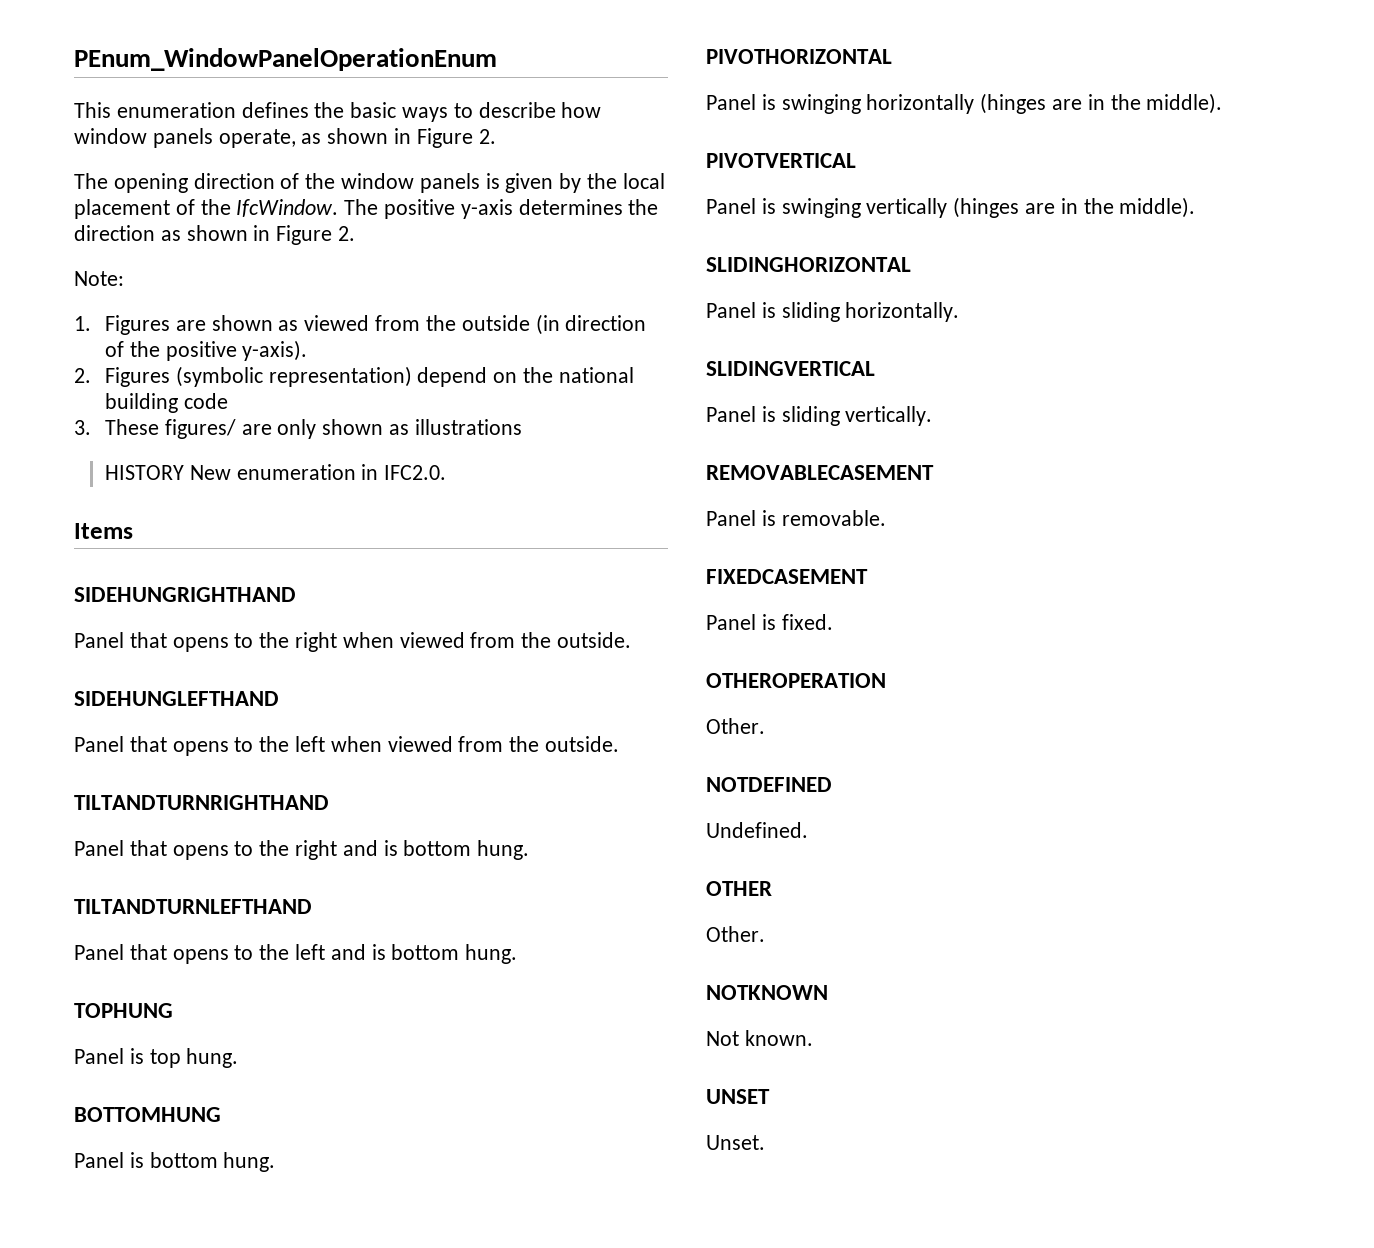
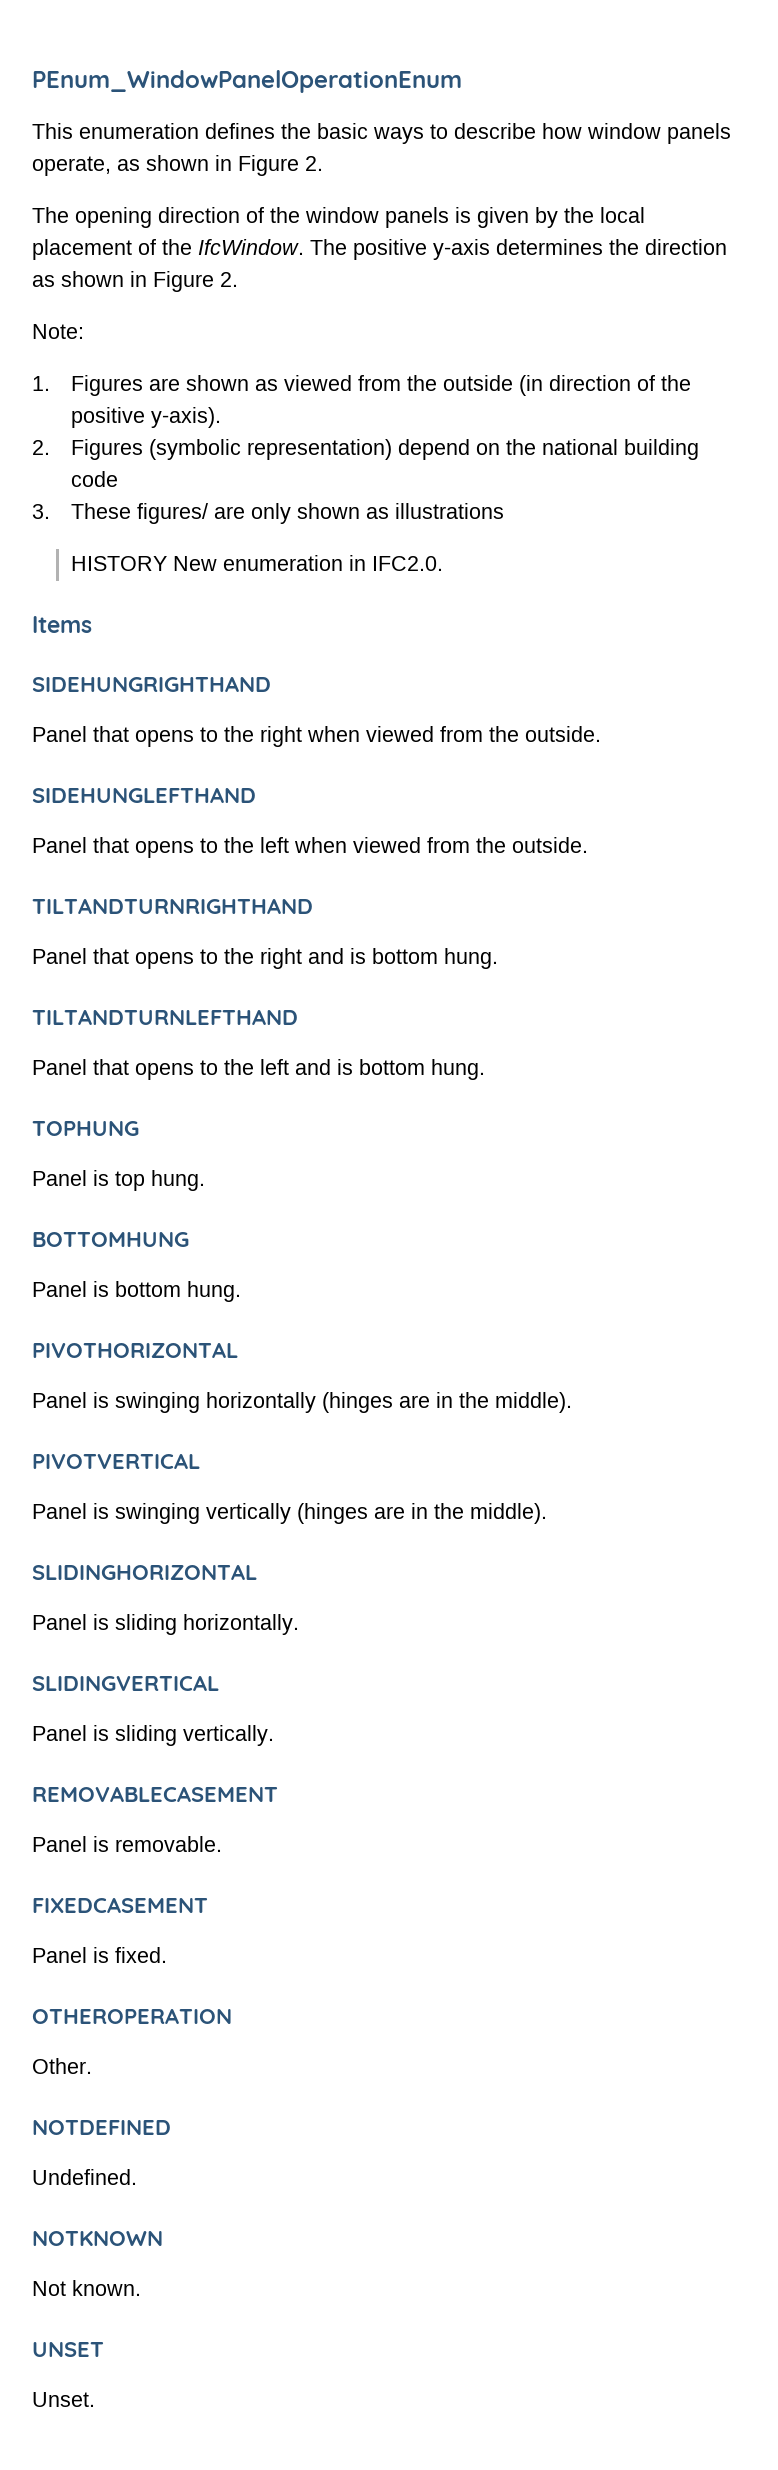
[706,881,772,896] [706,926,765,942] // OTHER // Other. -> (137, 2177) none

